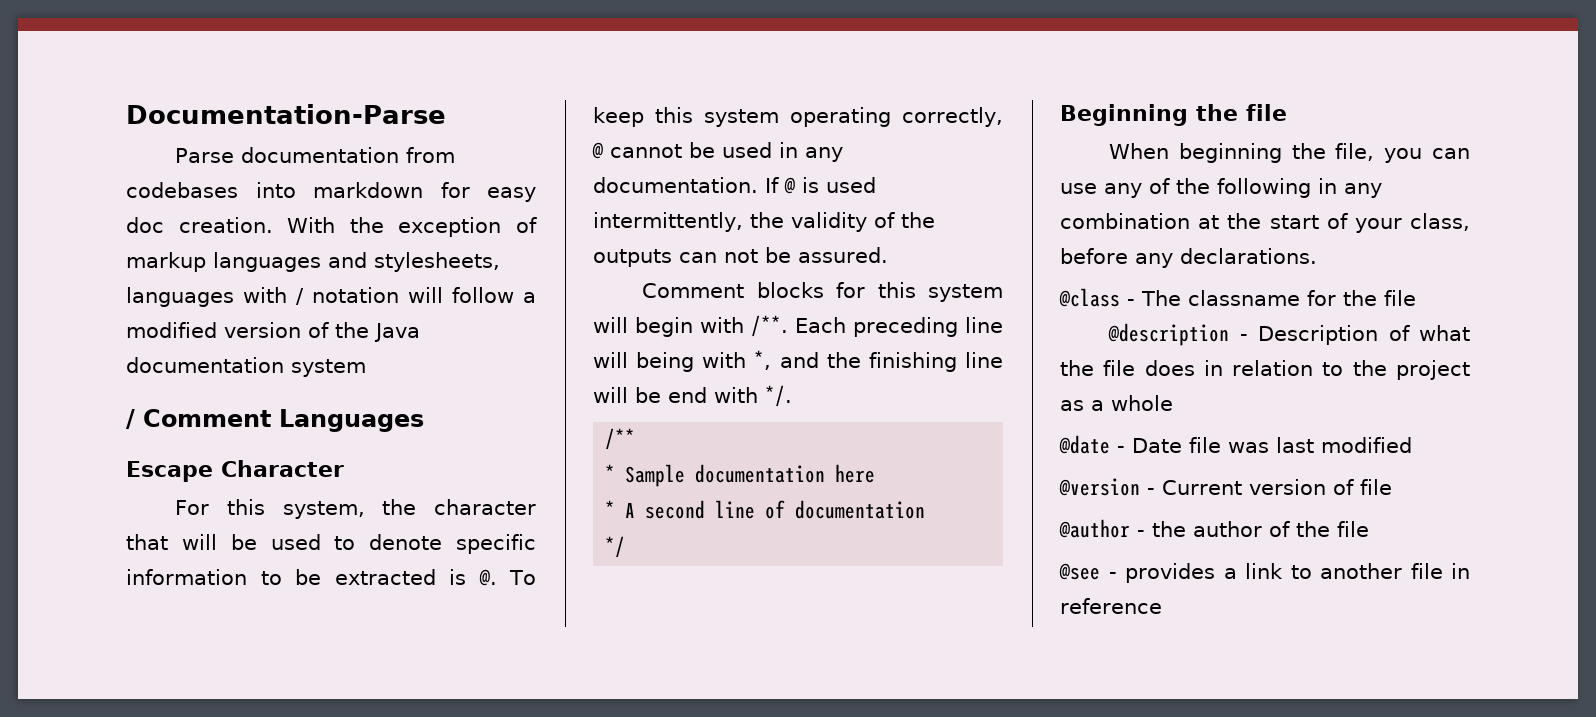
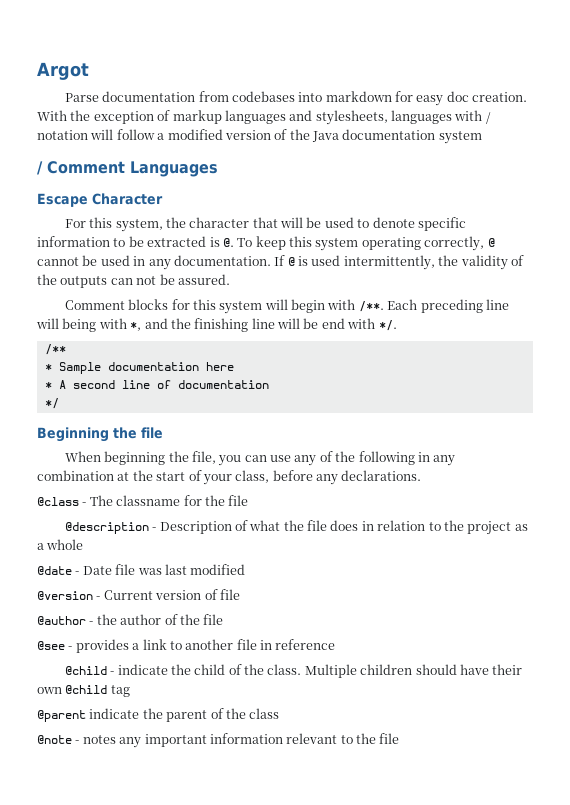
[126,104,446,124] Documentation-Parse -> [37,62,89,80] Argot
(1162, 606) none -> [64,664,523,678] [37,685,130,697] [37,708,280,722] [37,733,400,748] // @child - indicate the child of the class. Multiple children should have their own @child tag // @parent indicate the parent of the class // @note - notes any important information relevant to the file

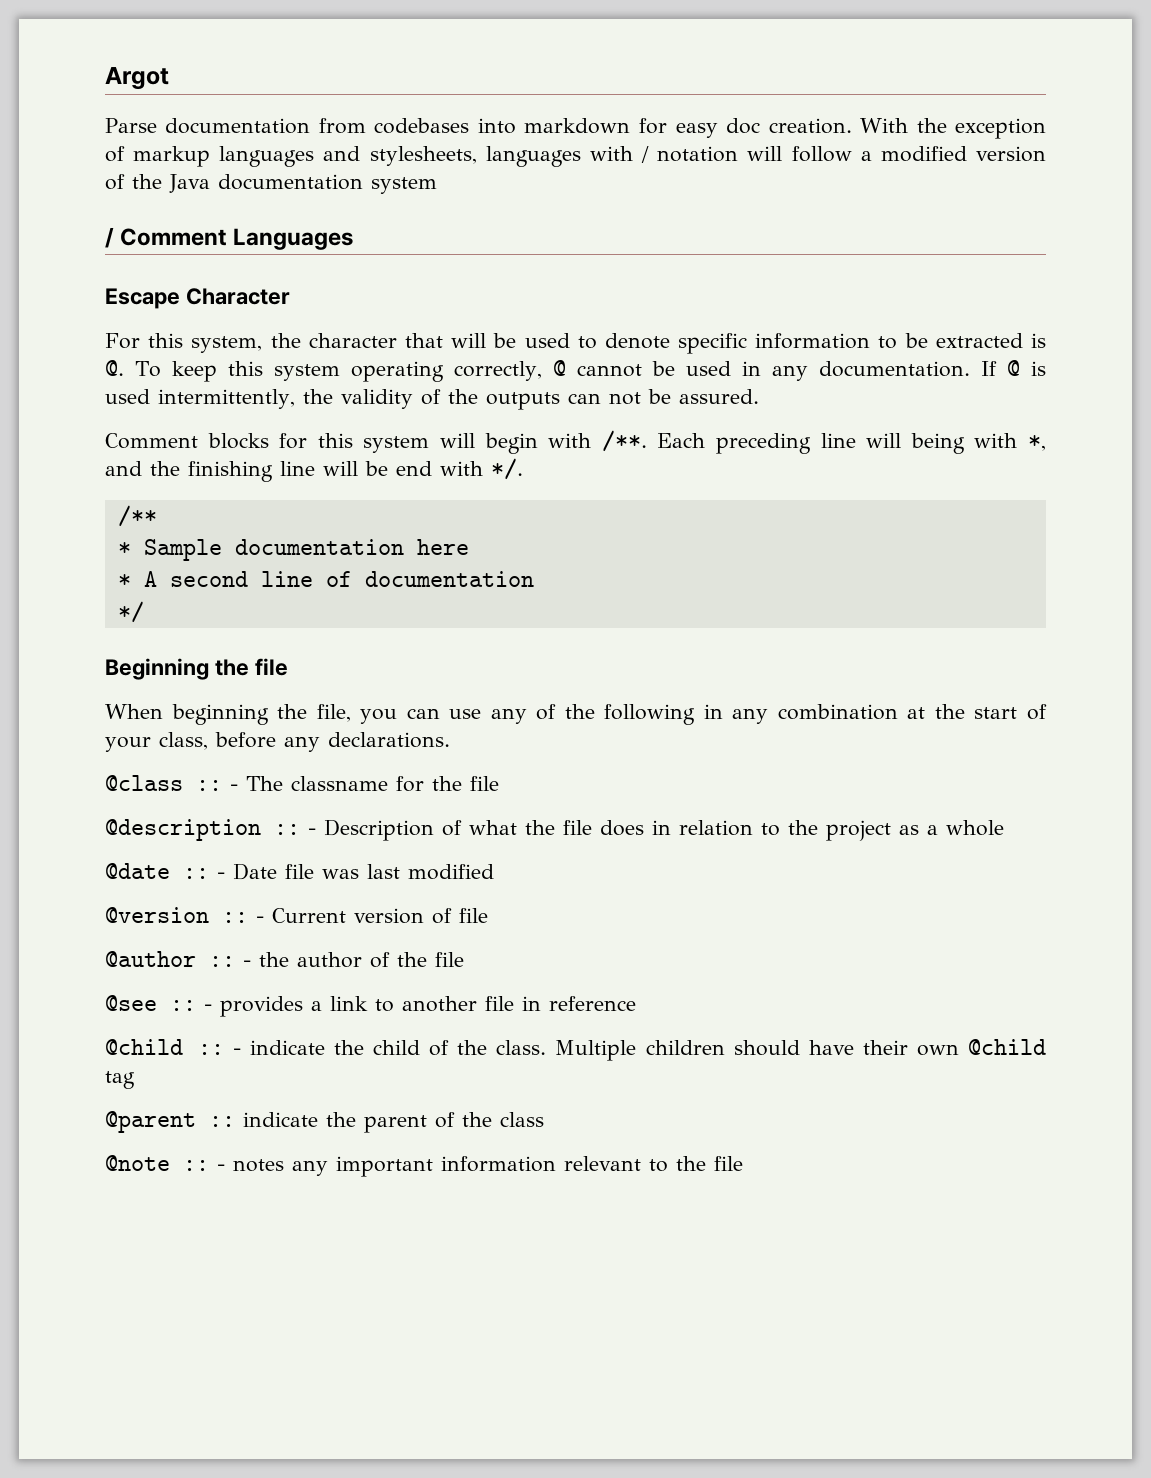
(79, 501) none -> [196,780,222,791] ::
(149, 528) none -> [274,824,300,835] ::
(72, 570) none -> [183,868,209,879] ::
(93, 595) none -> [222,912,248,923] ::
(86, 620) none -> [209,956,235,967] ::
(65, 645) none -> [170,1000,196,1011] ::
(107, 670) none -> [197,1044,224,1055] ::
(86, 716) none -> [209,1116,235,1127] ::
(72, 739) none -> [183,1160,209,1171] ::

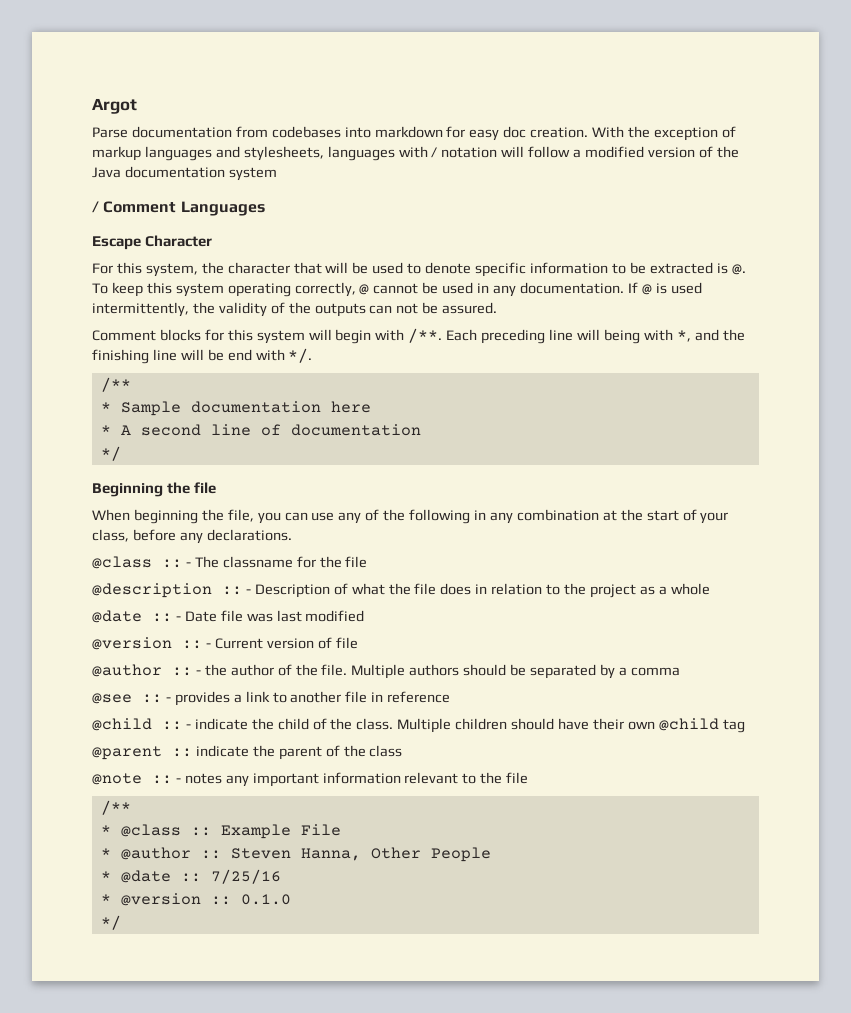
[435,952,464,967] file -> [321,664,680,679] file. Multiple authors should be separated by a comma
(743, 1163) none -> [100,800,131,815] [100,824,341,839] [100,847,491,862] [100,869,281,884] [100,893,291,906] [100,915,121,930] // /** // * @class :: Example File // * @author :: Steven Hanna, Other People // * @date :: 7/25/16 // * @version :: 0.1.0 // */

